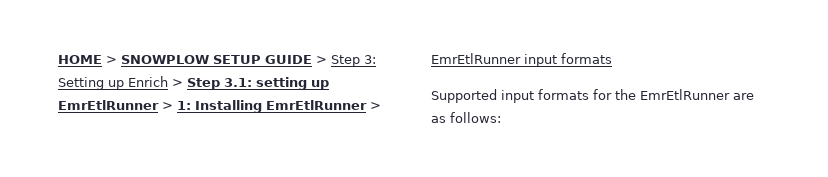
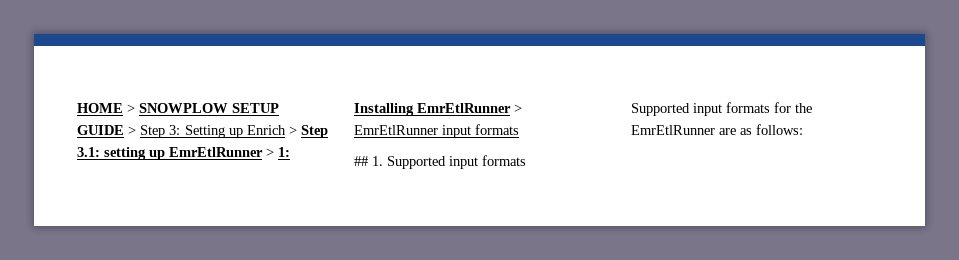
(612, 58) none -> [354,155,526,169] // ## 1. Supported input formats

